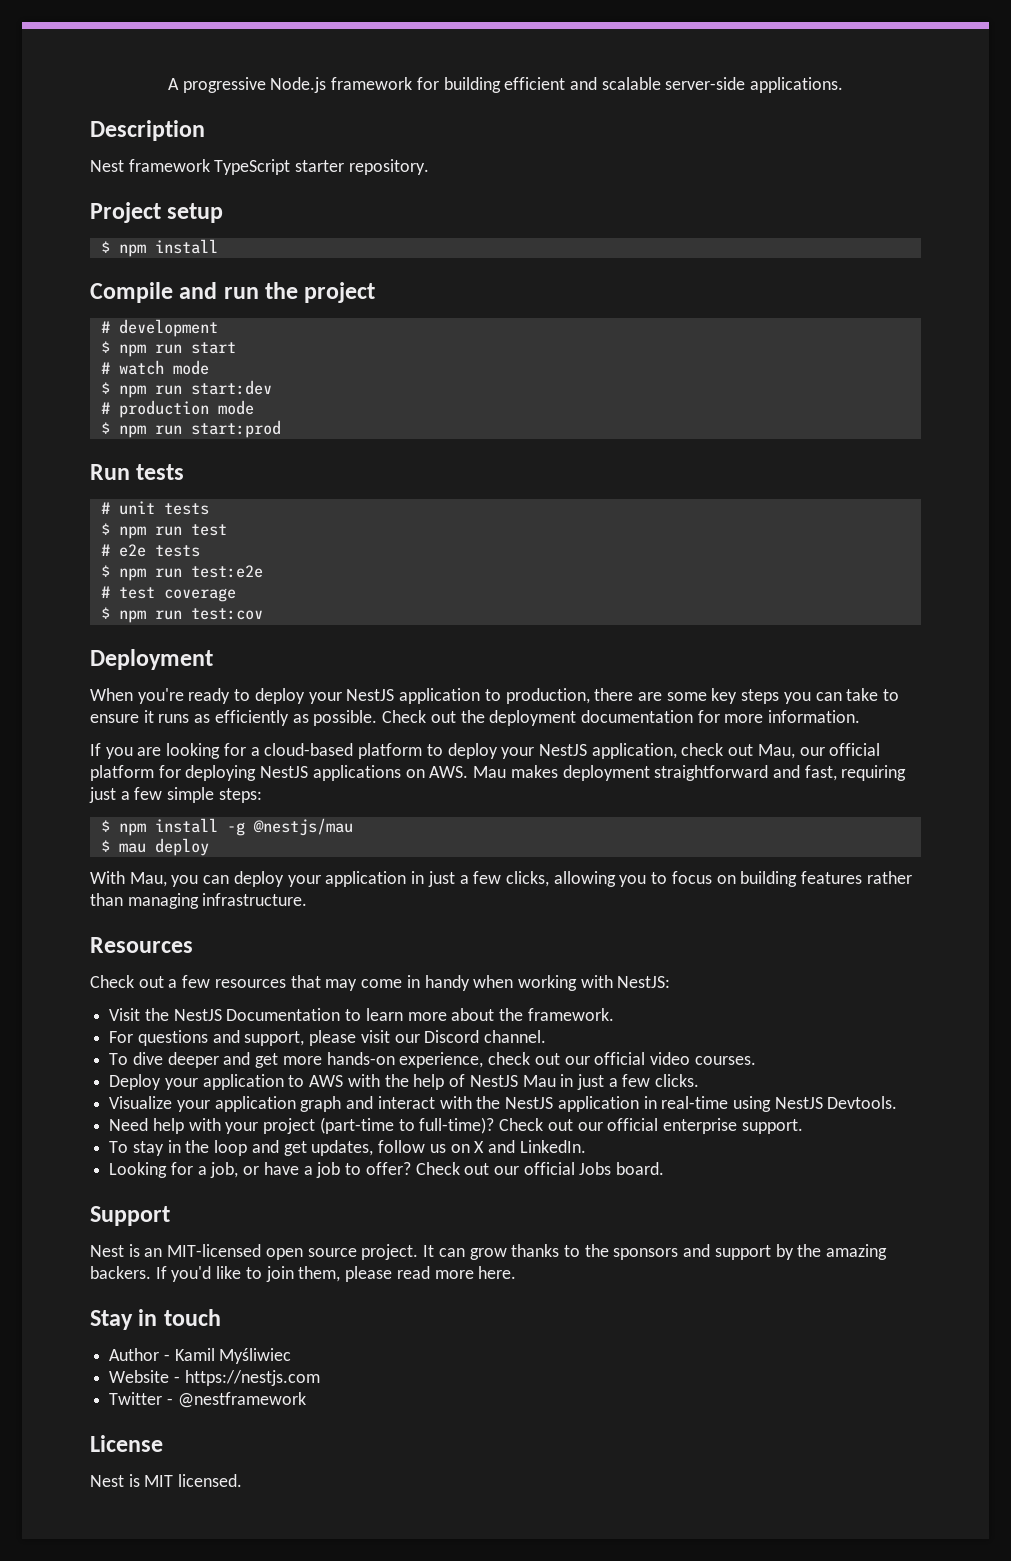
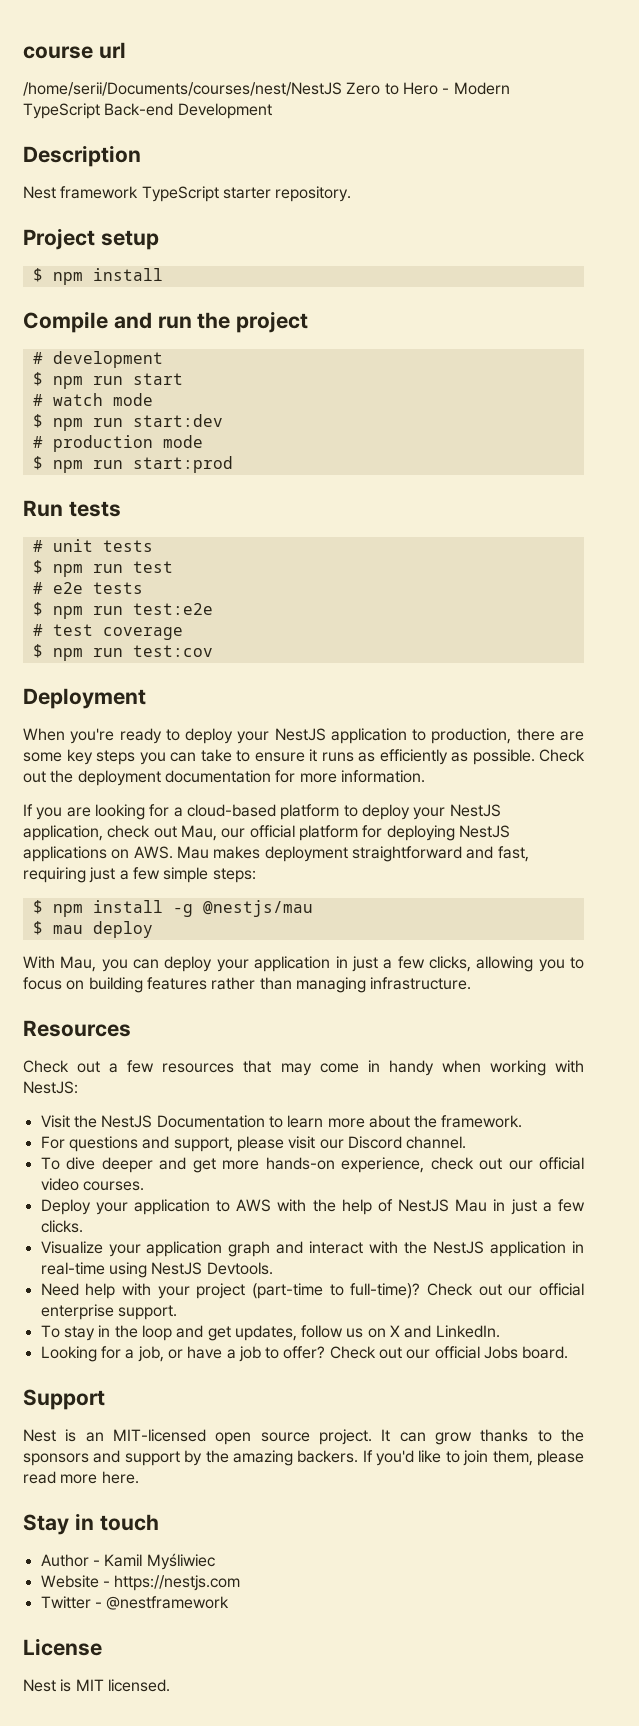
[167,77,844,93] A progressive Node.js framework for building efficient and scalable server-side applications. -> [23,42,126,59] [23,82,510,96] [23,103,272,119] course url // /home/serii/Documents/courses/nest/NestJS Zero to Hero - Modern TypeScript Back-end Development

